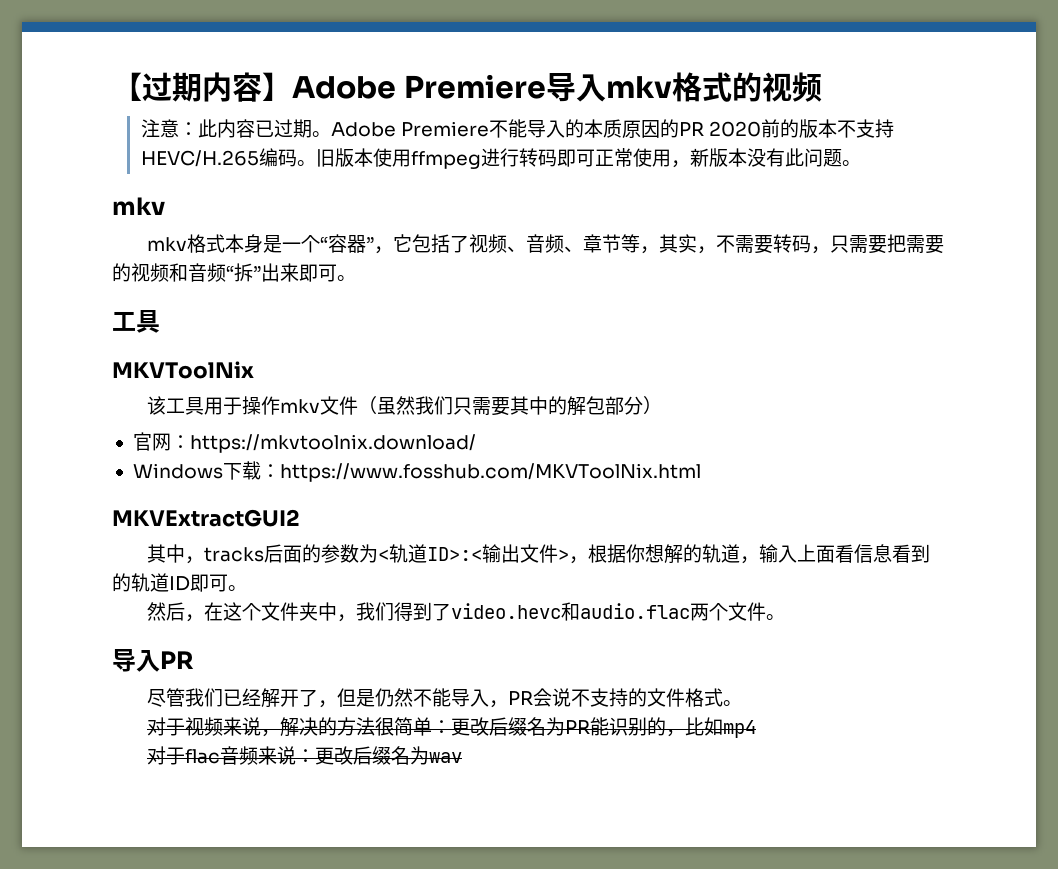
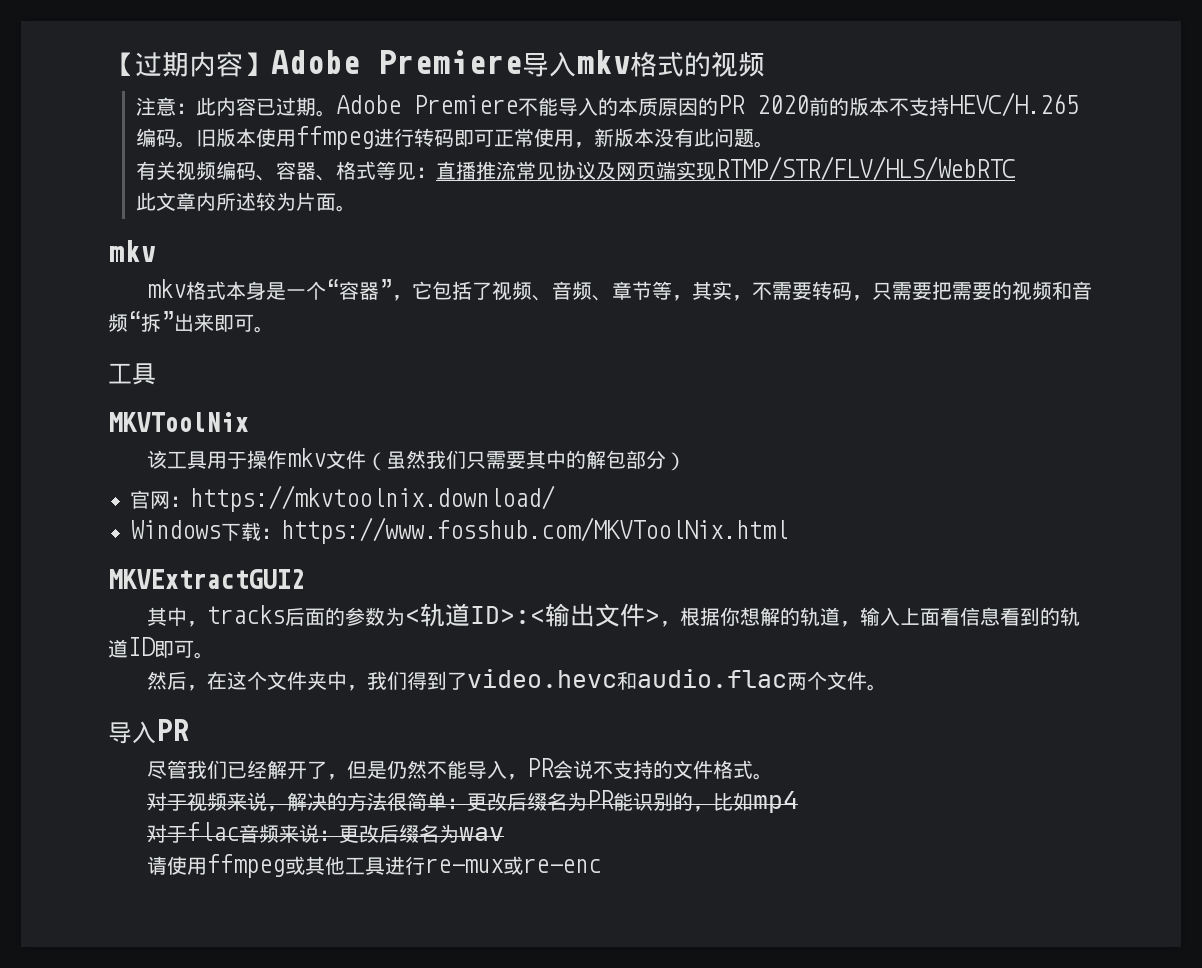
(861, 163) none -> [135,156,1015,181] [135,192,356,212] // 有关视频编码、容器、格式等见：直播推流常见协议及网页端实现RTMP/STR/FLV/HLS/WebRTC // 此文章内所述较为片面。
(463, 757) none -> [147,854,602,878] // 请使用ffmpeg或其他工具进行re-mux或re-enc

